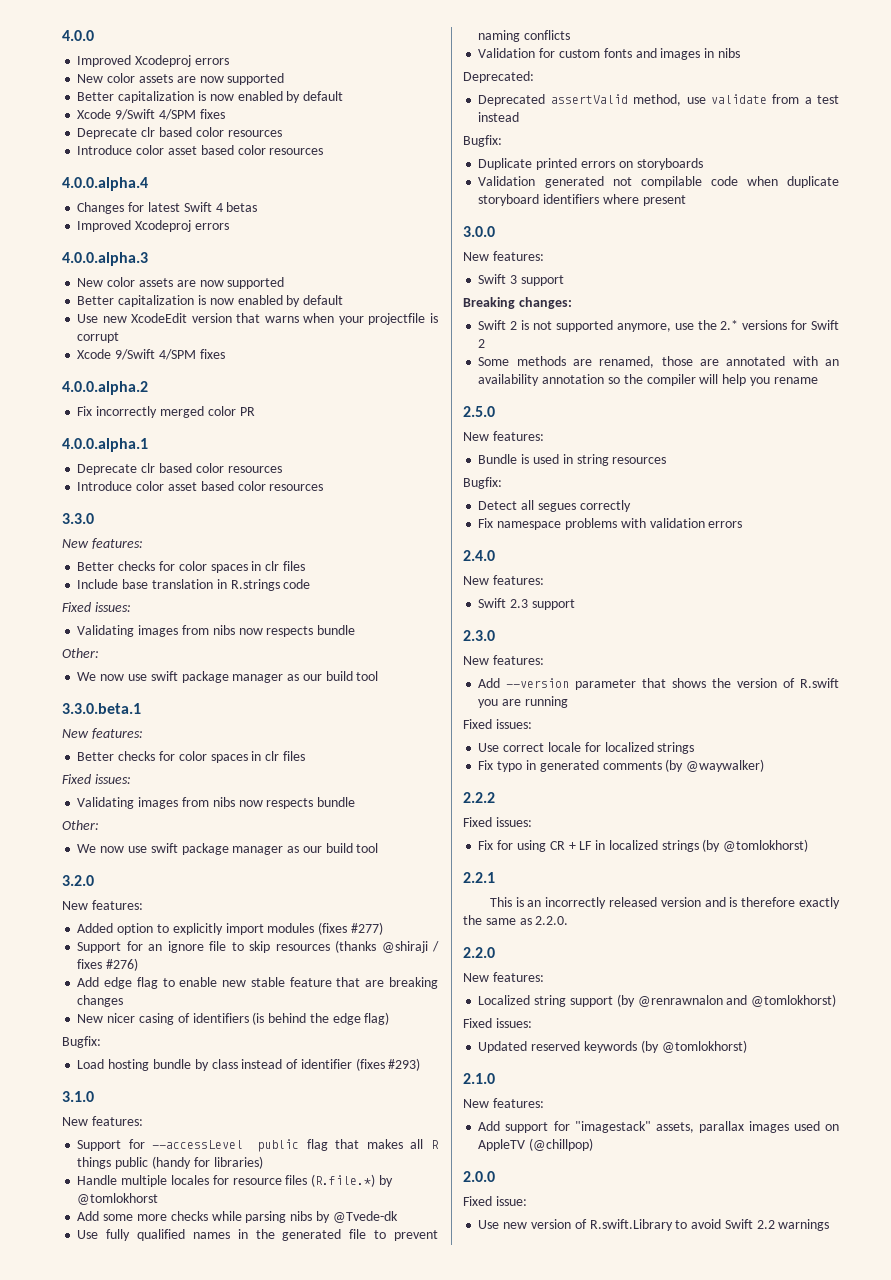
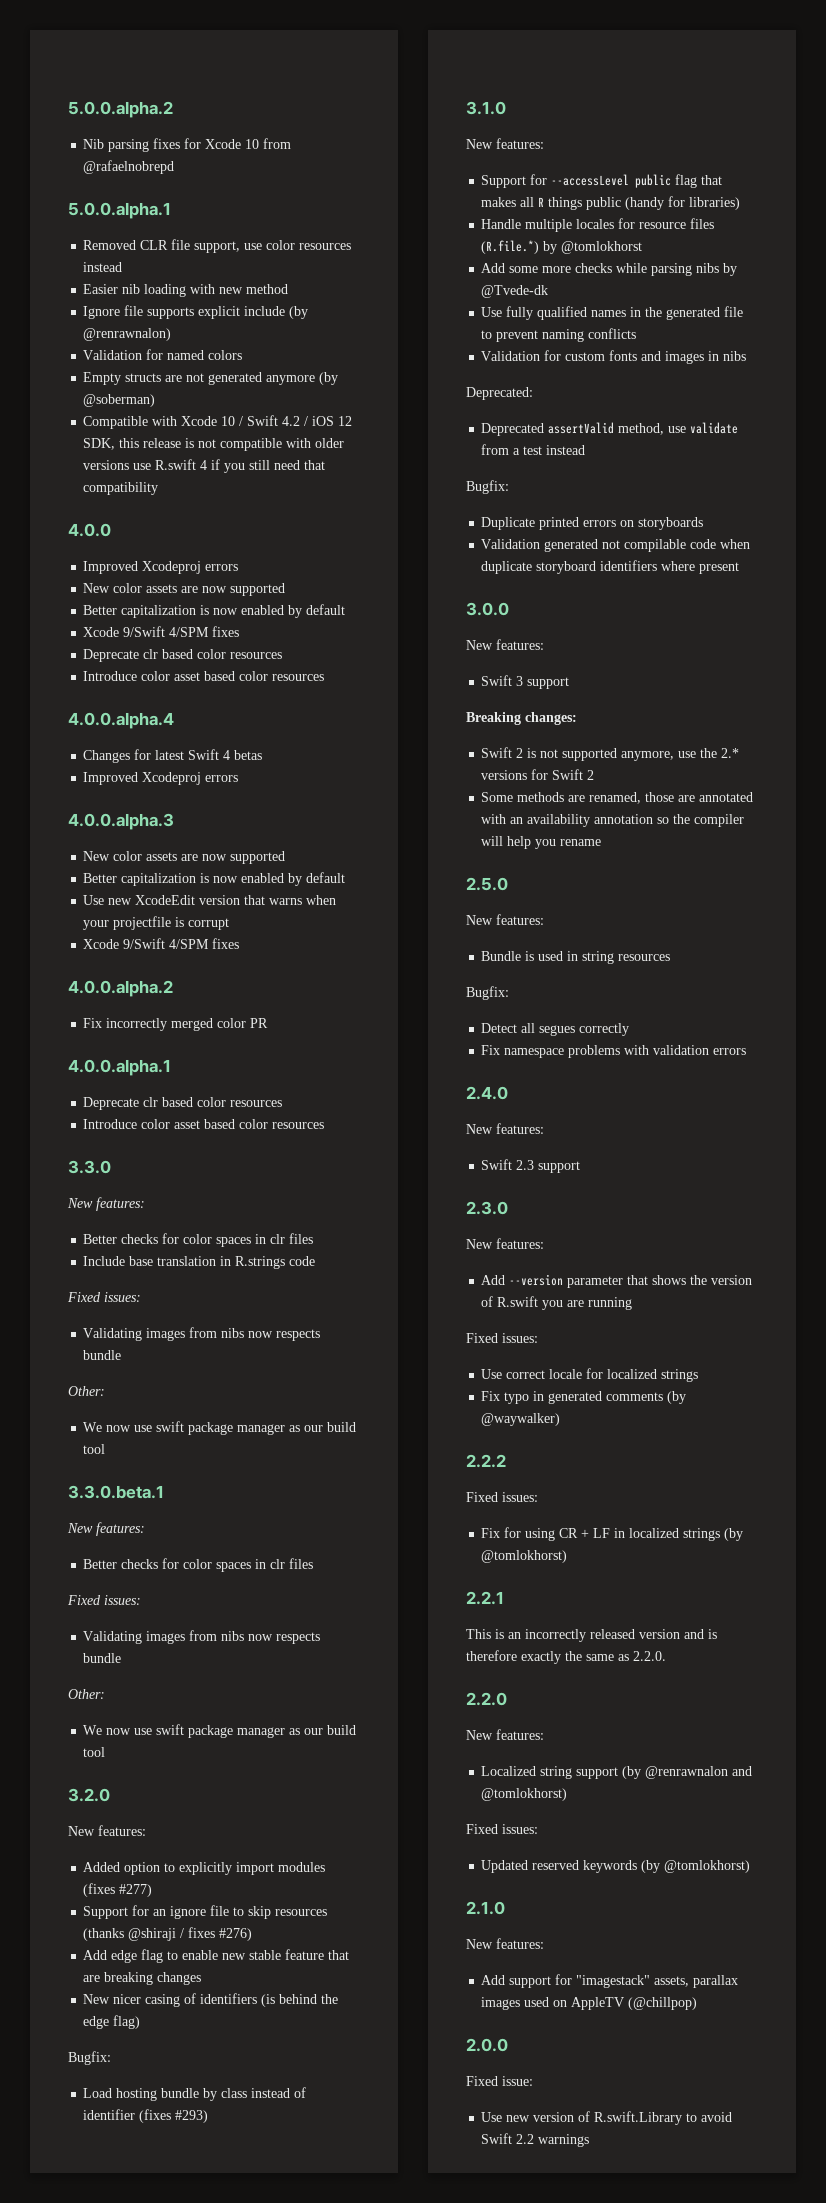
(62, 35) none -> [68,101,173,118] [83,138,292,152] [83,160,175,174] [68,202,171,219] [83,239,352,253] [83,262,123,272] [83,284,289,297] [83,305,309,319] [83,328,172,341] [83,349,243,360] [83,372,339,385] [83,394,156,407] [83,415,353,429] [83,438,345,451] [83,459,326,473] [83,482,159,495] 5.0.0.alpha.2 // Nib parsing fixes for Xcode 10 from @rafaelnobrepd // 5.0.0.alpha.1 // Removed CLR file support, use color resources instead // Easier nib loading with new method // Ignore file supports explicit include (by @renrawnalon) // Validation for named colors // Empty structs are not generated anymore (by @soberman) // Compatible with Xcode 10 / Swift 4.2 / iOS 12 SDK, this release is not compatible with older versions use R.swift 4 if you still need that compatibility //

